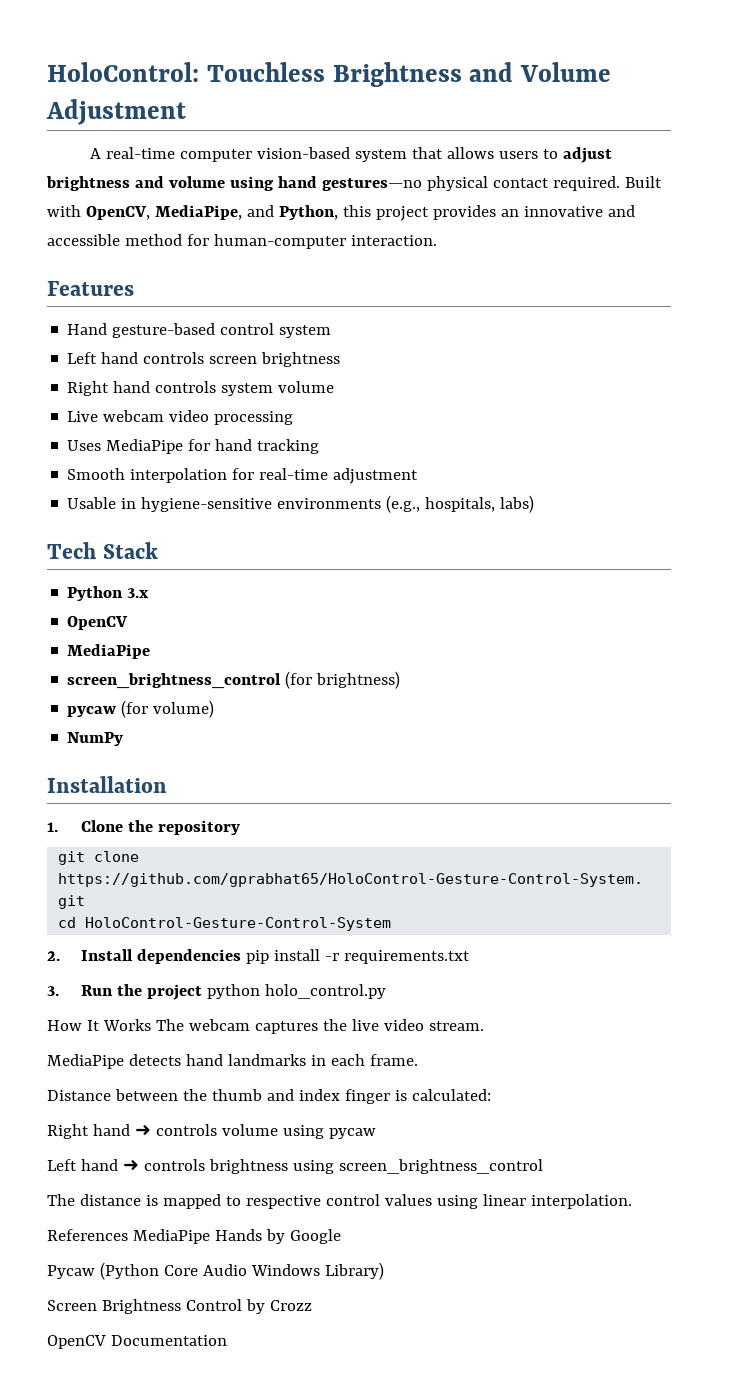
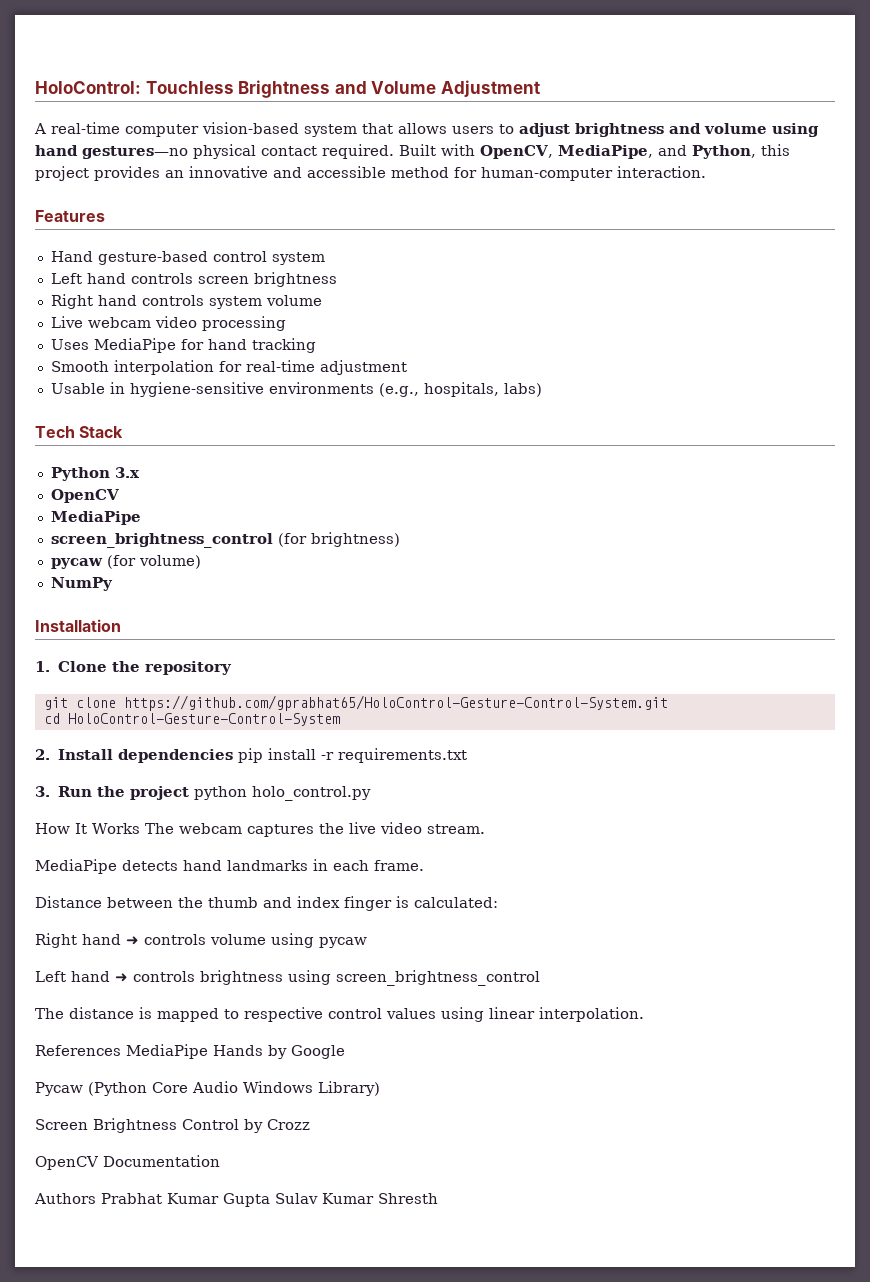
(227, 1340) none -> [34,1193,438,1207] // Authors Prabhat Kumar Gupta Sulav Kumar Shresth

